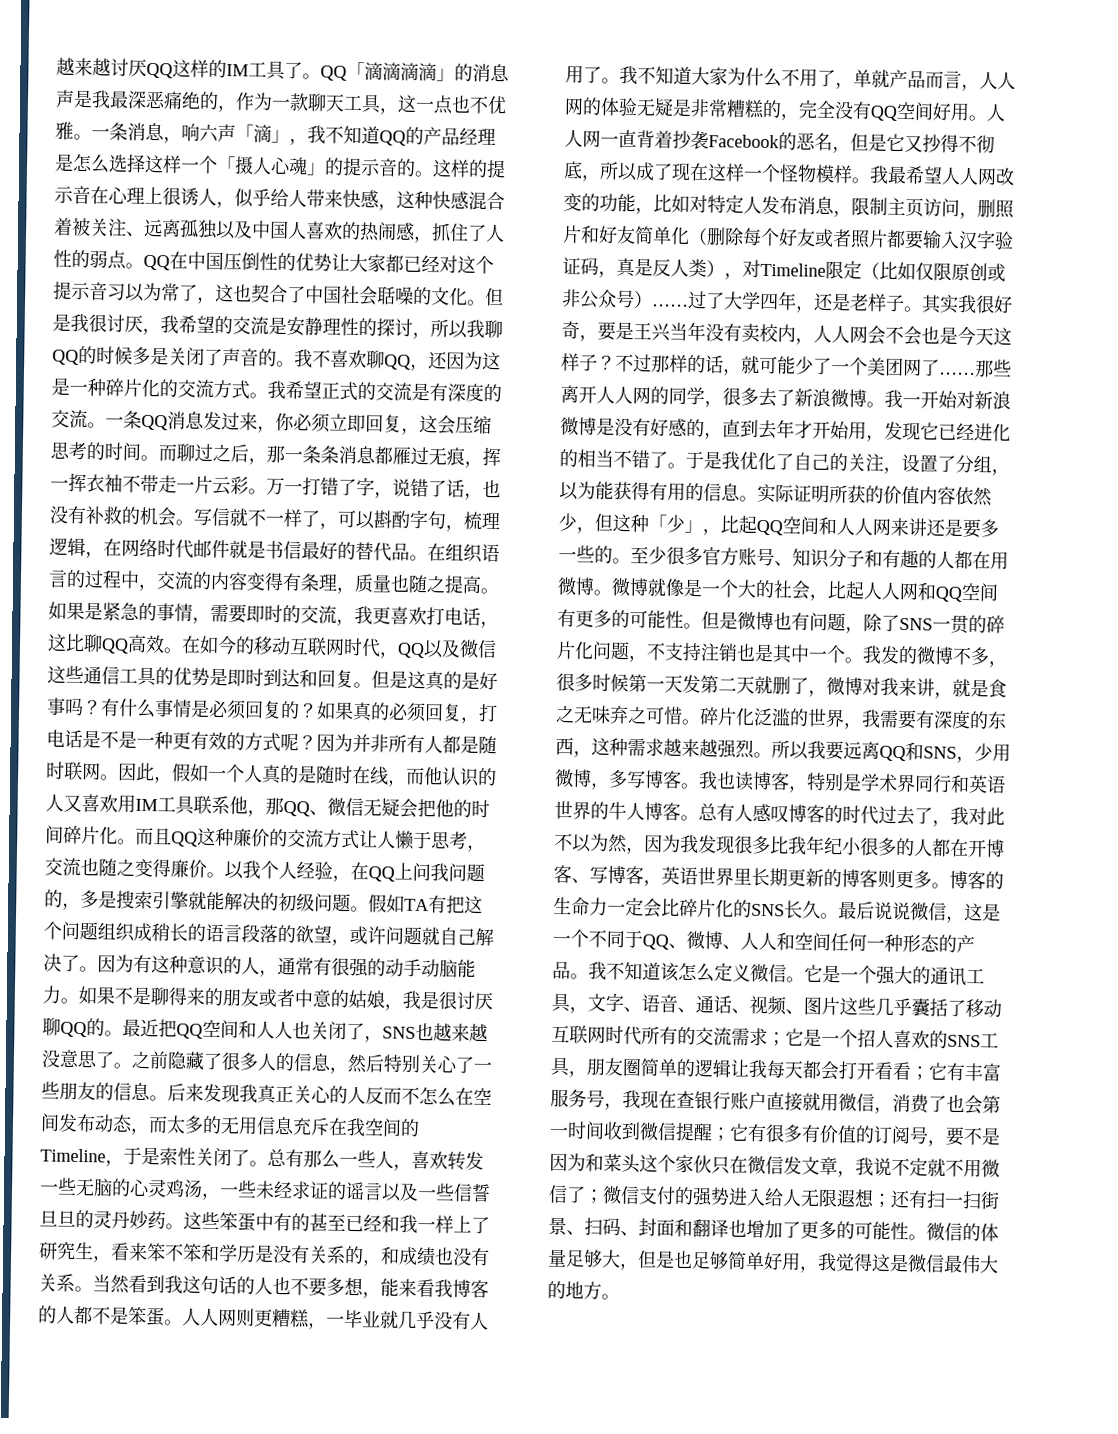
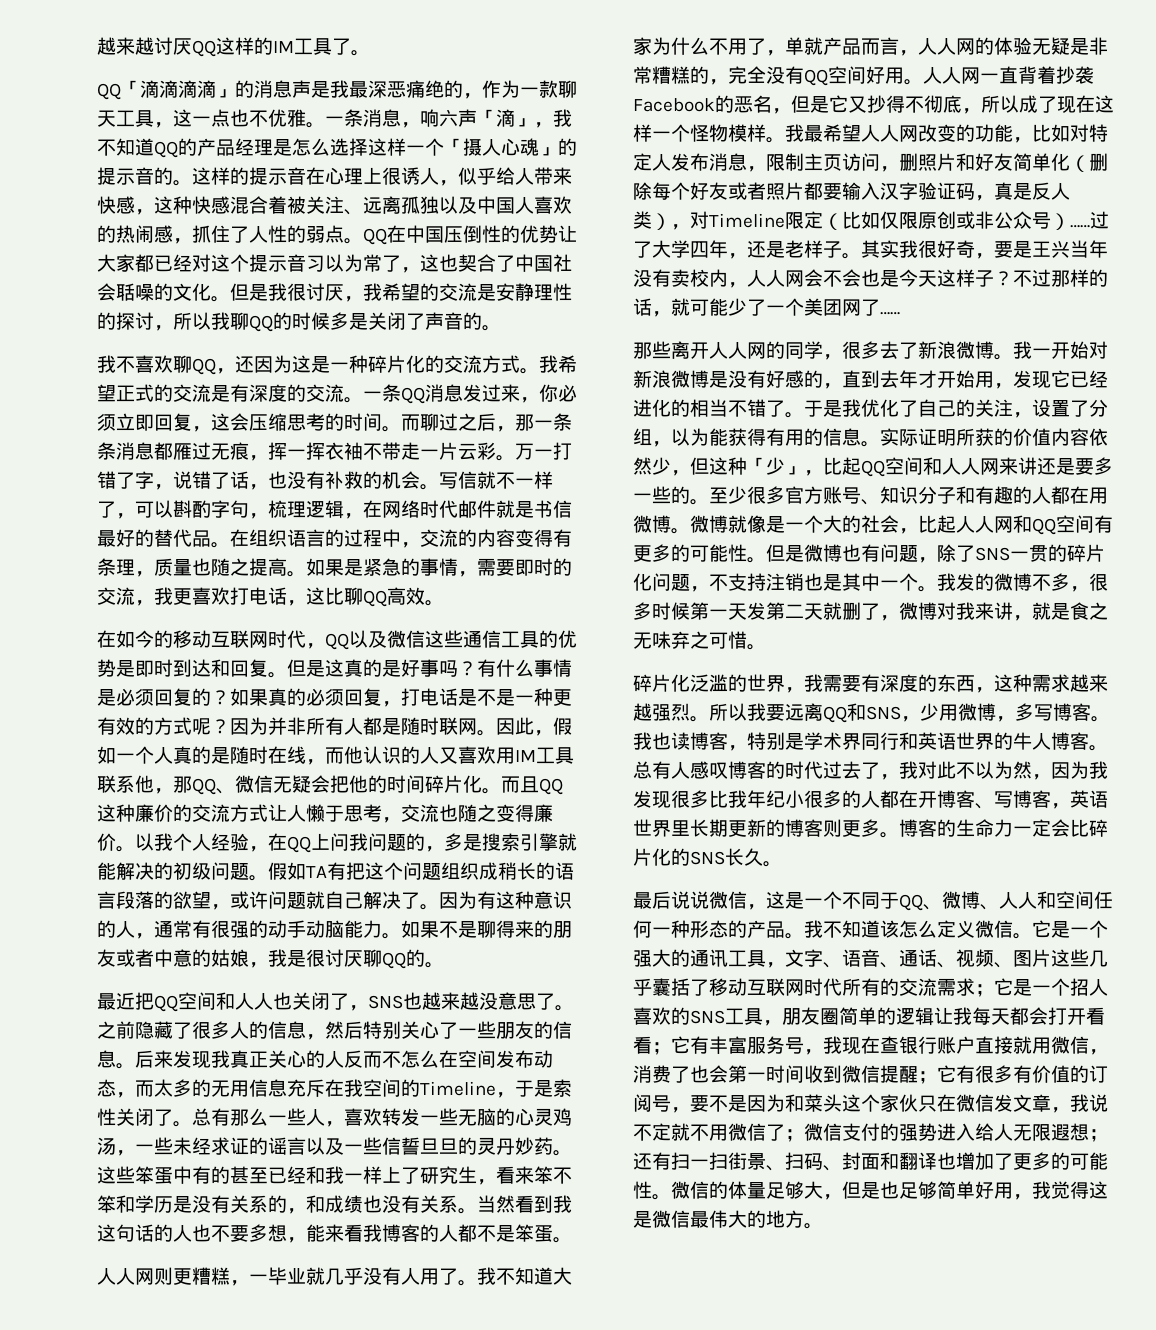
(321, 76) none -> (370, 53) //
(295, 364) none -> (501, 328) //
(182, 650) none -> (444, 603) //
(123, 1033) none -> (444, 965) //
(183, 1322) none -> (572, 1240) //
(976, 373) none -> (900, 313) //
(700, 722) none -> (766, 647) //
(839, 916) none -> (782, 864) //

